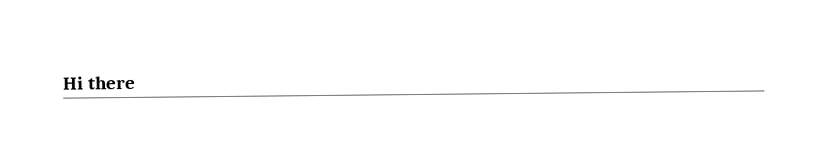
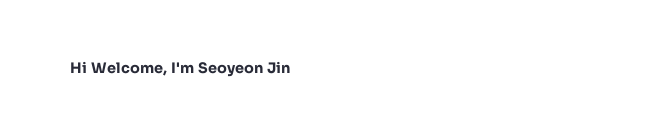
[86,75,136,90] there -> [90,61,290,77] Welcome, I'm Seoyeon Jin

